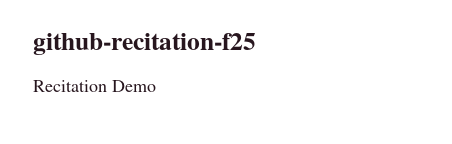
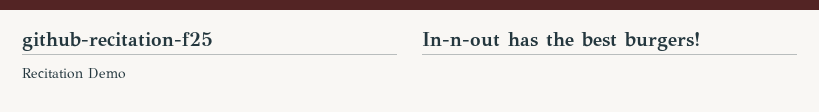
(156, 86) none -> [422,32,700,51] // In-n-out has the best burgers!

